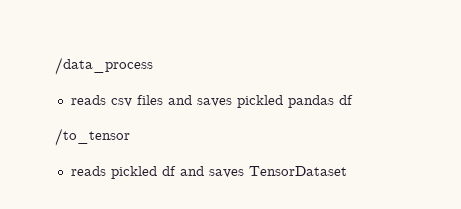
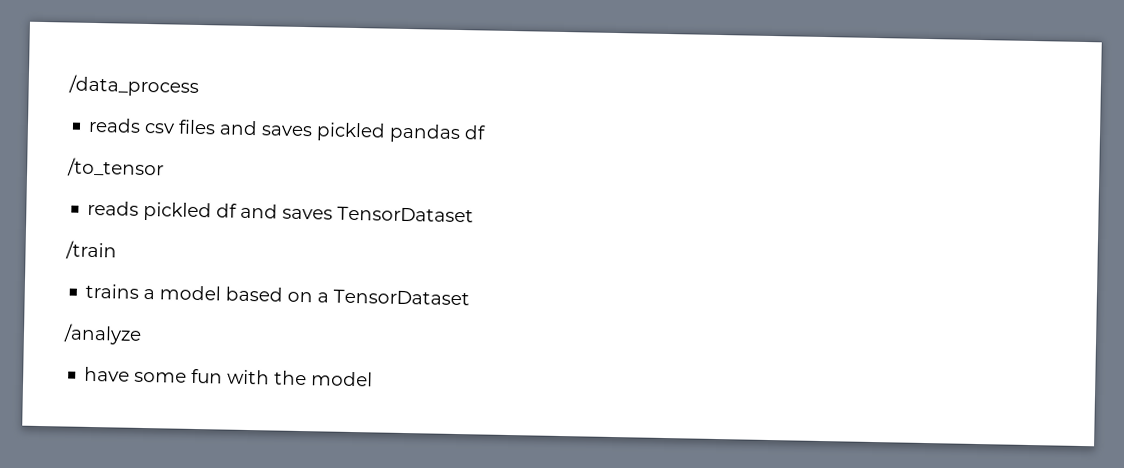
(347, 171) none -> [65,240,117,260] [85,283,471,306] [63,323,142,345] [84,366,374,387] // /train // trains a model based on a TensorDataset // /analyze // have some fun with the model

